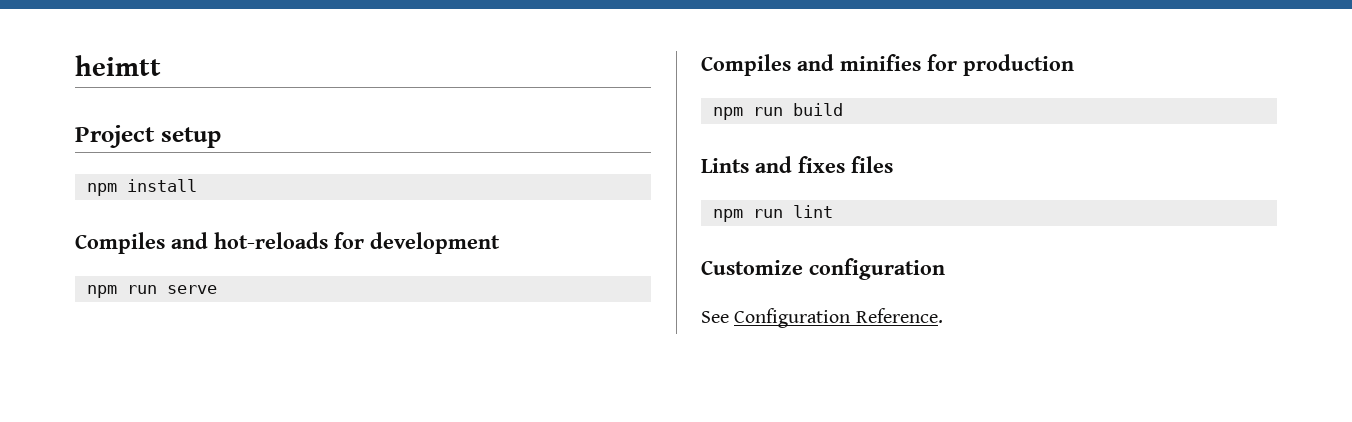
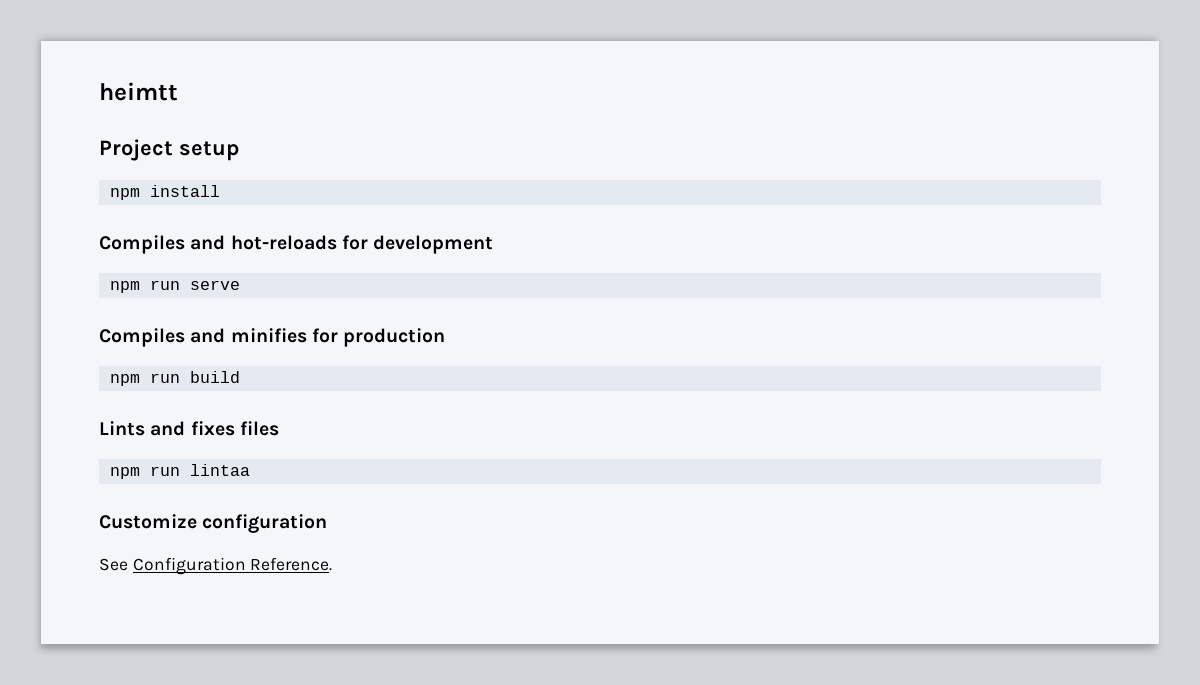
[792,205,833,218] lint -> [189,464,250,476] lintaa

